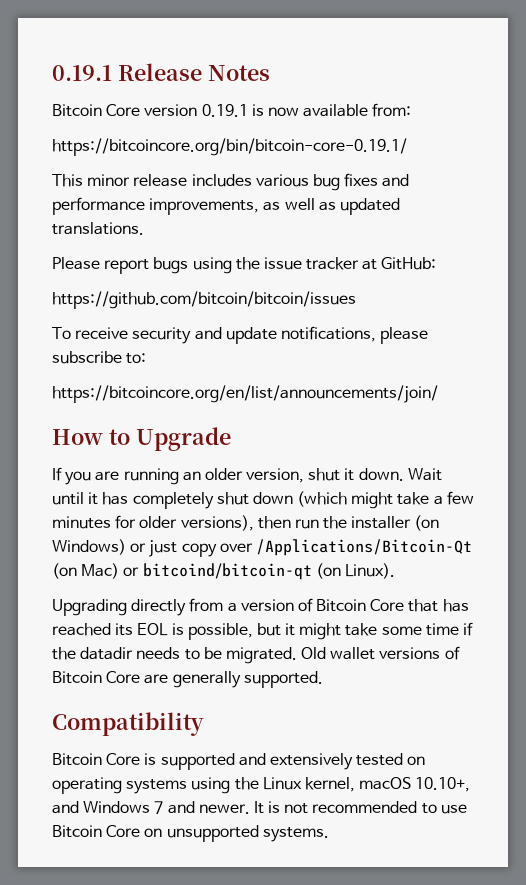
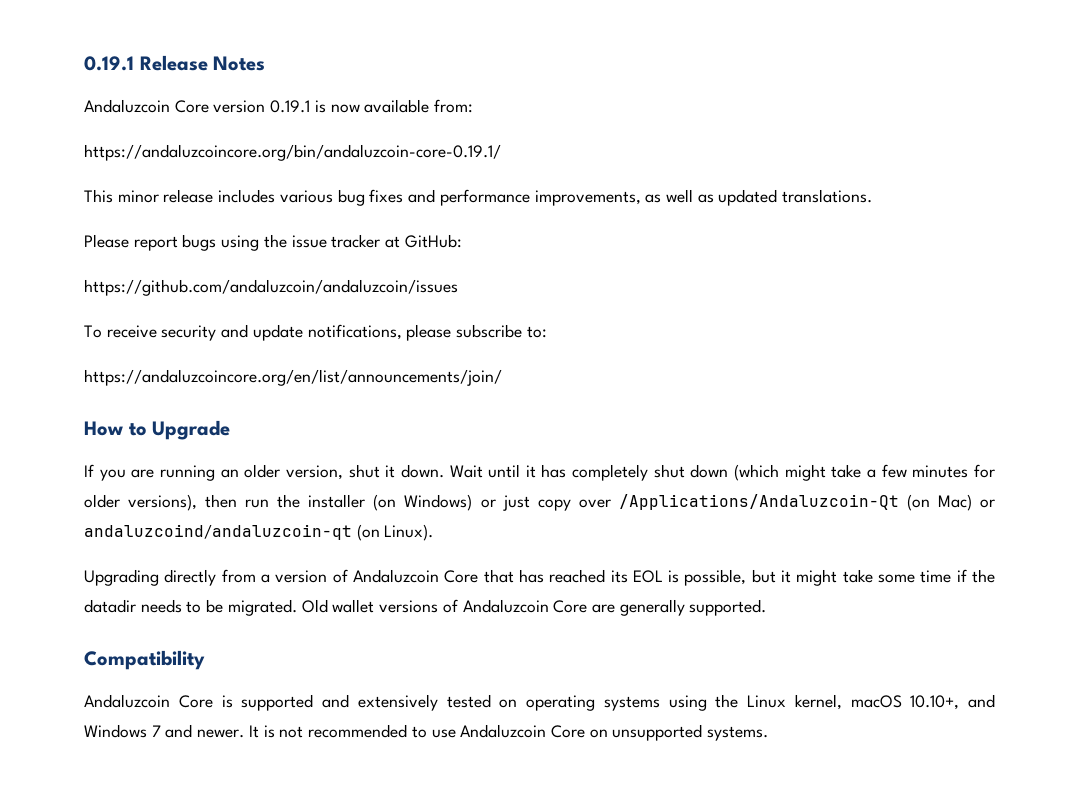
[52,104,102,117] Bitcoin -> [84,99,170,113] Andaluzcoin
[52,138,407,156] https://bitcoincore.org/bin/bitcoin-core-0.19.1/ -> [84,144,501,161] https://andaluzcoincore.org/bin/andaluzcoin-core-0.19.1/
[52,291,356,309] https://github.com/bitcoin/bitcoin/issues -> [84,279,458,296] https://github.com/andaluzcoin/andaluzcoin/issues
[52,385,438,403] https://bitcoincore.org/en/list/announcements/join/ -> [84,369,502,386] https://andaluzcoincore.org/en/list/announcements/join/
[255,539,472,556] /Applications/Bitcoin-Qt -> [618,494,899,510] /Applications/Andaluzcoin-Qt
[142,563,312,580] bitcoind/bitcoin-qt -> [84,524,352,540] andaluzcoind/andaluzcoin-qt
[316,599,367,612] Bitcoin -> [352,569,439,583] Andaluzcoin
[52,671,102,684] Bitcoin -> [462,599,549,613] Andaluzcoin
[52,753,102,766] Bitcoin -> [84,694,170,708] Andaluzcoin
[52,825,102,838] Bitcoin -> [460,724,547,738] Andaluzcoin

